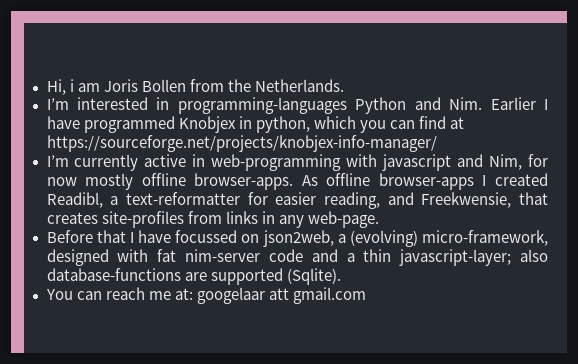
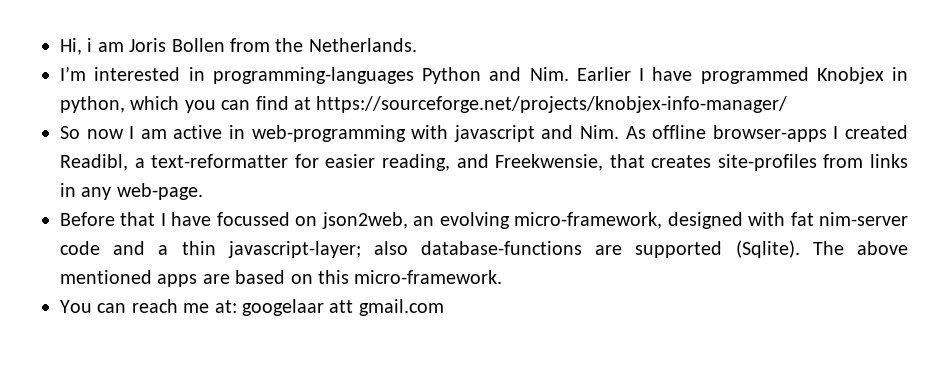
[46,154,139,171] I’m currently -> [60,126,167,139] So now I am
[489,154,549,170] [46,173,294,190] Nim, for now mostly offline browser-apps. -> [580,125,620,139] Nim.
[337,230,418,247] a (evolving) -> [413,212,510,229] an evolving
(341, 276) none -> [812,241,908,255] [60,270,503,287] The above mentioned apps are based on this micro-framework.

